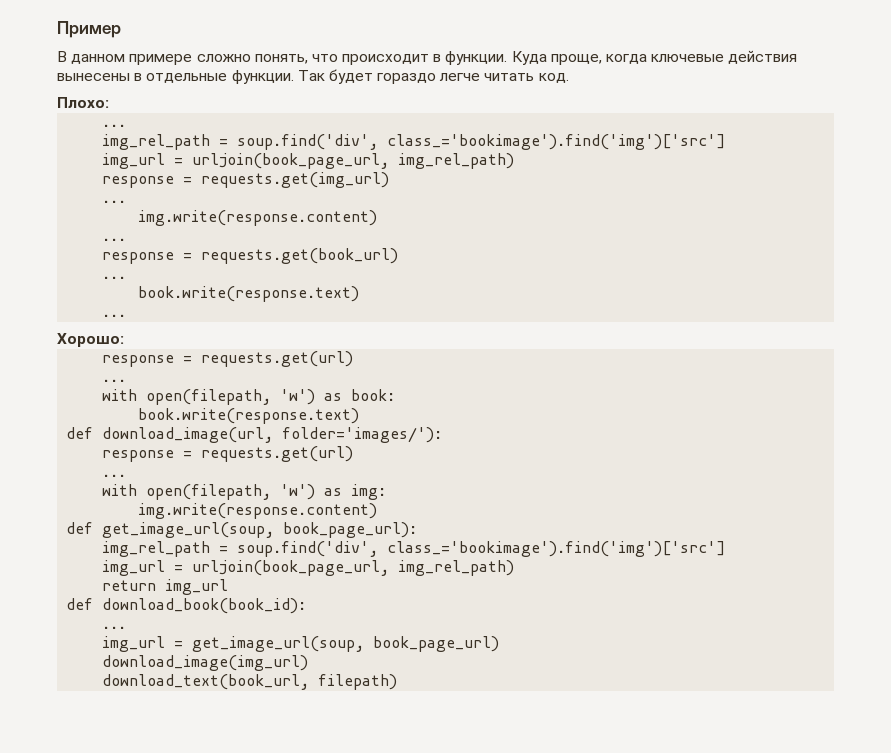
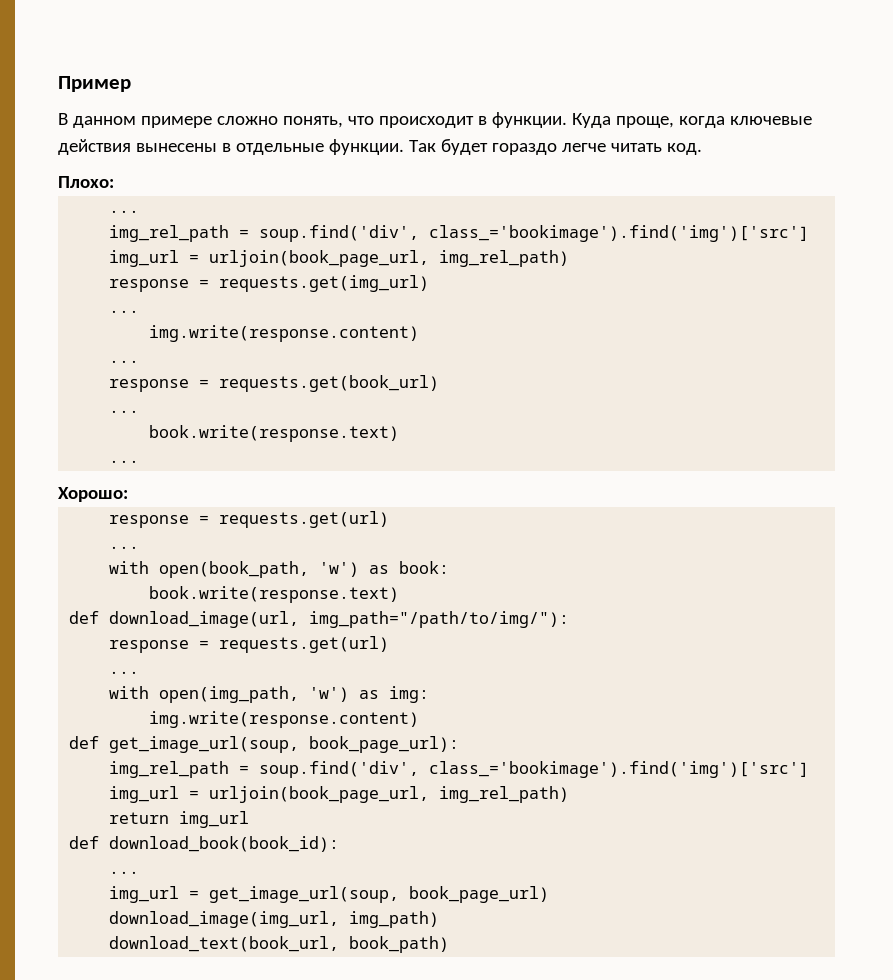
[146,389,272,405] open(filepath, -> [159,561,310,578] open(book_path,
[282,427,443,443] [102,446,354,462] [102,474,127,477] [102,484,272,500] folder='images/'): // response = requests.get(url) // ... // with open(filepath, -> [309,611,570,628] [109,636,390,653] [109,671,140,674] [109,686,300,703] img_path="/path/to/img/"): // response = requests.get(url) // ... // with open(img_path,
[102,655,309,671] download_image(img_url) -> [109,911,440,928] download_image(img_url, img_path)
[318,674,398,690] filepath) -> [349,936,450,953] book_path)

